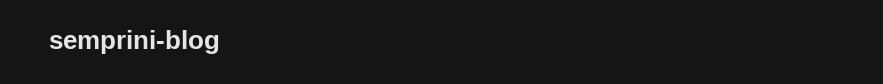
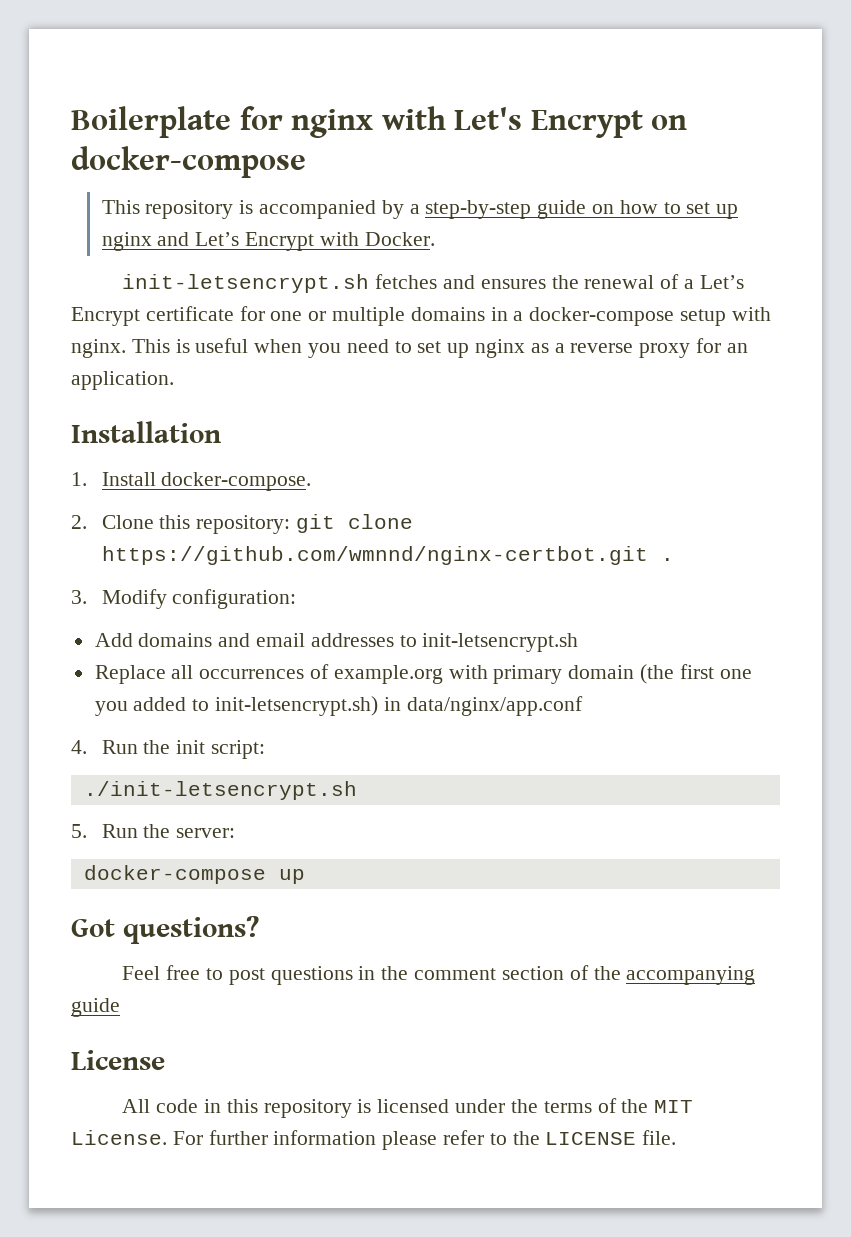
[49,30,220,54] semprini-blog -> [71,106,688,138] [71,146,306,178] [101,200,739,219] [101,232,435,251] [122,274,744,293] [71,306,771,326] [71,338,748,358] [71,371,174,390] [71,421,221,443] [71,472,312,491] [71,514,414,534] [101,546,674,565] [71,589,297,609] [94,633,579,652] [94,664,752,684] [94,696,583,716] [71,740,266,759] [83,781,357,800] [71,824,236,838] [83,865,305,884] [71,916,259,944] [122,965,756,985] [71,998,120,1017] [71,1050,165,1070] [122,1098,694,1118] [71,1130,677,1150] Boilerplate for nginx with Let's Encrypt on docker-compose // This repository is accompanied by a step-by-step guide on how to set up nginx and Let’s Encrypt with Docker. // init-letsencrypt.sh fetches and ensures the renewal of a Let’s Encrypt certificate for one or multiple domains in a docker-compose setup with nginx. This is useful when you need to set up nginx as a reverse proxy for an application. // Installation // 1. Install docker-compose. // 2. Clone this repository: git clone https://github.com/wmnnd/nginx-certbot.git . // 3. Modify configuration: // Add domains and email addresses to init-letsencrypt.sh // Replace all occurrences of example.org with primary domain (the first one you added to init-letsencrypt.sh) in data/nginx/app.conf // 4. Run the init script: // ./init-letsencrypt.sh // 5. Run the server: // docker-compose up // Got questions? // Feel free to post questions in the comment section of the accompanying guide // License // All code in this repository is licensed under the terms of the MIT License. For further information please refer to the LICENSE file.

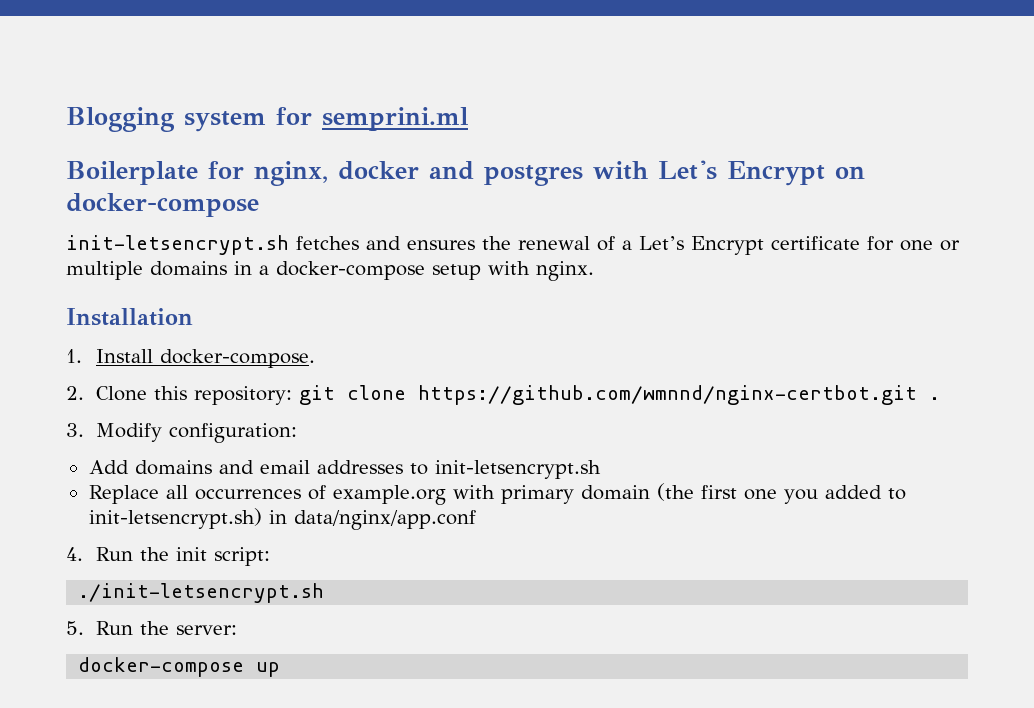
[71,106,374,138] Boilerplate for nginx -> [66,107,468,132] [66,161,583,186] Blogging system for semprini.ml // Boilerplate for nginx, docker and postgres
[101,200,739,219] [101,232,435,251] // This repository is accompanied by a step-by-step guide on how to set up nginx and Let’s Encrypt with Docker. -> (259, 205) none
[131,338,748,358] [71,371,174,390] This is useful when you need to set up nginx as a reverse proxy for an application. -> (594, 271) none
[71,916,259,944] [122,965,756,985] [71,998,120,1017] [71,1050,165,1070] [122,1098,694,1118] [71,1130,677,1150] // Got questions? // Feel free to post questions in the comment section of the accompanying guide // License // All code in this repository is licensed under the terms of the MIT License. For further information please refer to the LICENSE file. -> (281, 669) none

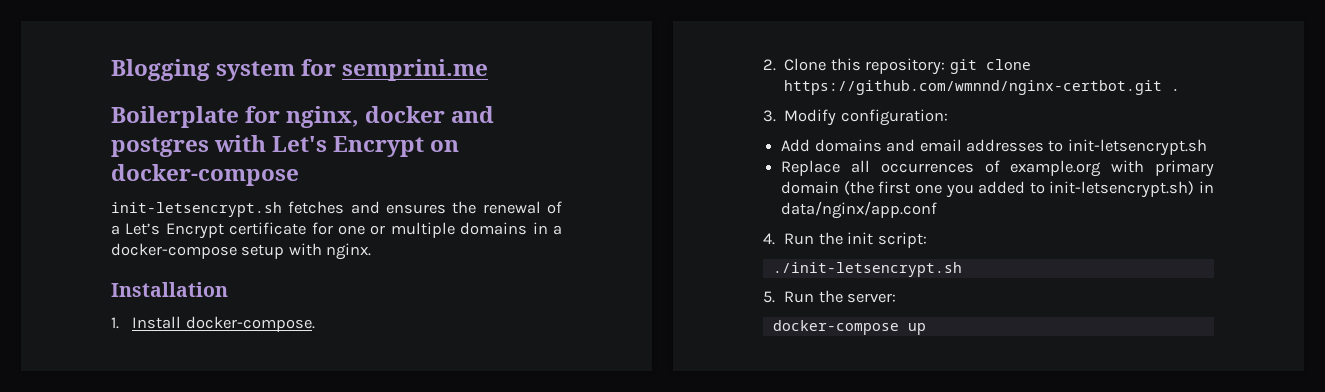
[322,107,468,131] semprini.ml -> [342,59,489,81] semprini.me

